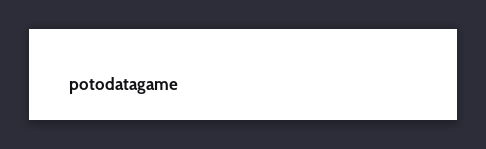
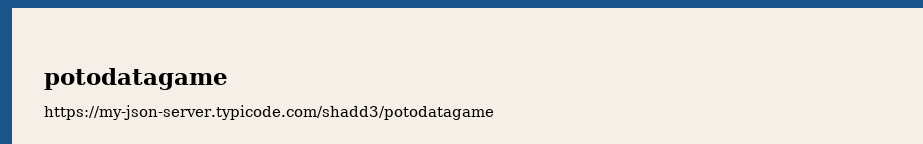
(178, 85) none -> [44,105,494,120] // https://my-json-server.typicode.com/shadd3/potodatagame

